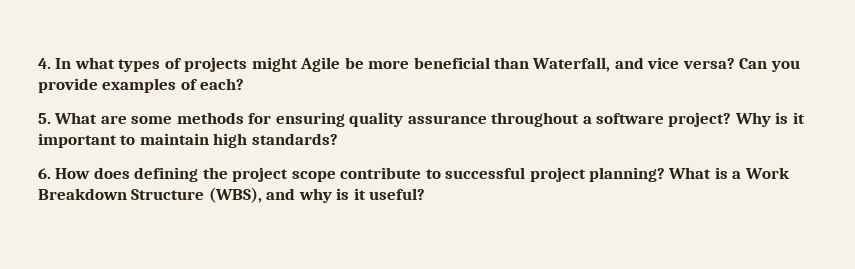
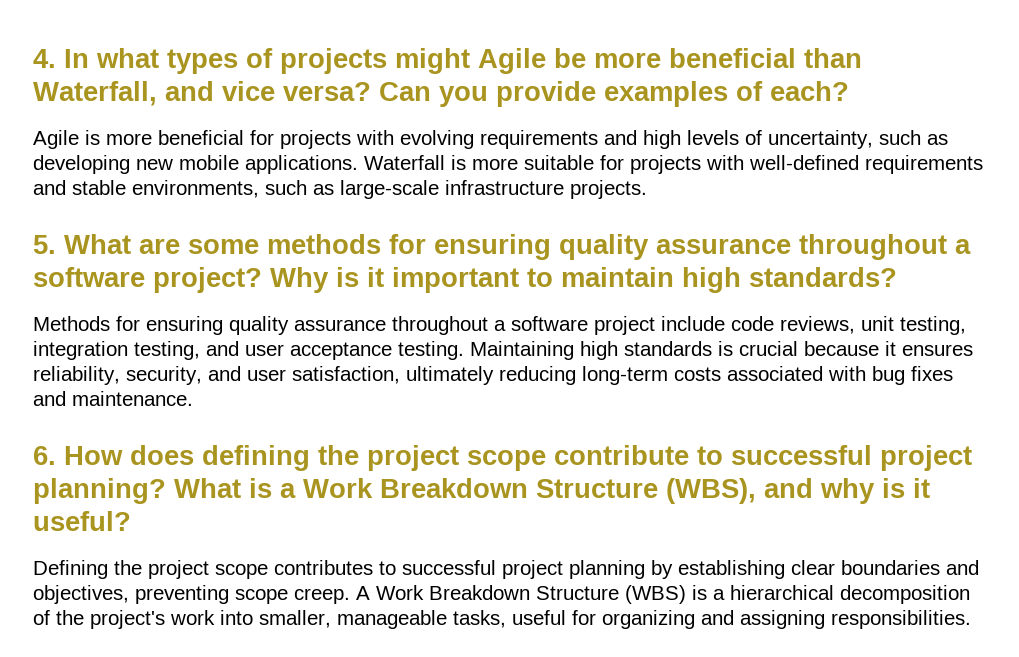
(245, 84) none -> [33,130,948,149] [33,155,983,174] [33,180,647,199] // Agile is more beneficial for projects with evolving requirements and high levels of uncertainty, such as developing new mobile applications. Waterfall is more suitable for projects with well-defined requirements and stable environments, such as large-scale infrastructure projects.
(338, 139) none -> [33,316,966,335] [33,341,973,360] [33,366,953,385] [33,391,193,406] // Methods for ensuring quality assurance throughout a software project include code reviews, unit testing, integration testing, and user acceptance testing. Maintaining high standards is crucial because it ensures reliability, security, and user satisfaction, ultimately reducing long-term costs associated with bug fixes and maintenance.
(426, 194) none -> [33,560,979,579] [33,585,970,604] [33,610,971,629] // Defining the project scope contributes to successful project planning by establishing clear boundaries and objectives, preventing scope creep. A Work Breakdown Structure (WBS) is a hierarchical decomposition of the project's work into smaller, manageable tasks, useful for organizing and assigning responsibilities.

